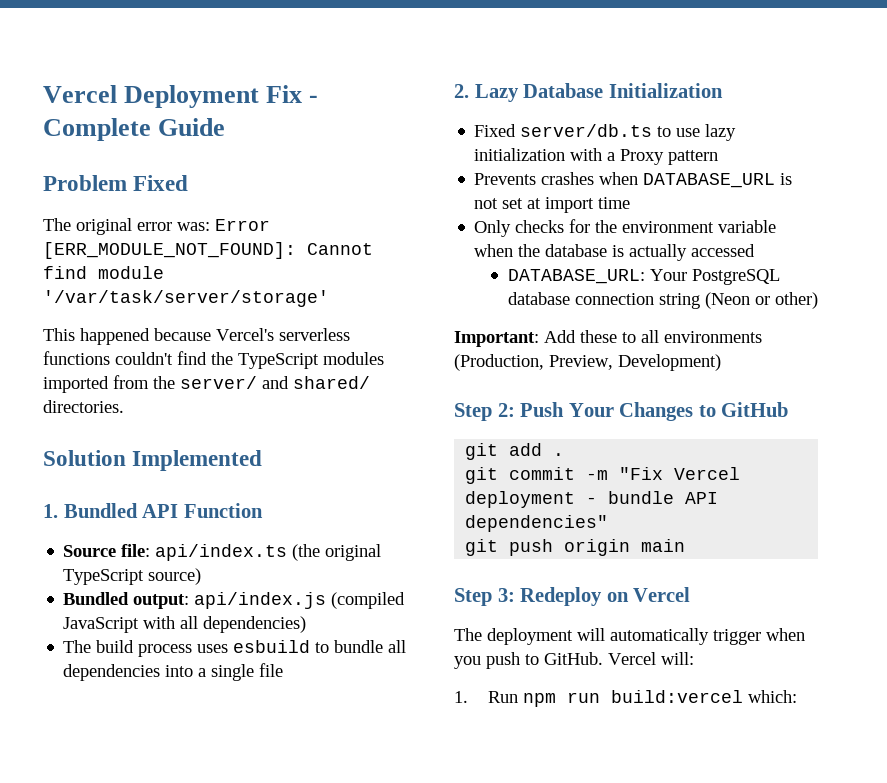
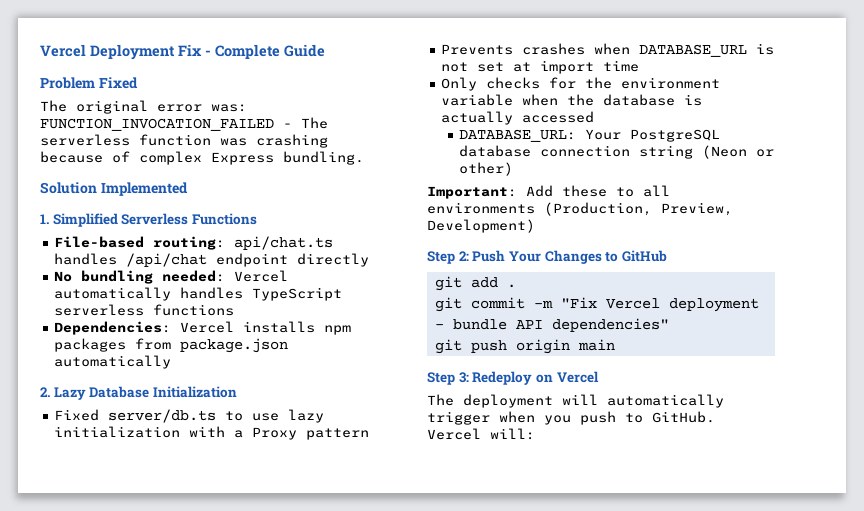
[215,219,270,231] [43,242,373,259] [43,266,164,279] [43,290,329,307] [43,328,350,345] [43,351,384,369] [43,375,370,393] [43,400,124,413] [43,450,263,471] [43,503,263,518] [63,544,382,561] [63,568,202,585] [63,592,406,609] [63,616,307,633] [63,640,407,657] [63,663,284,681] Error [ERR_MODULE_NOT_FOUND]: Cannot find module '/var/task/server/storage' // This happened because Vercel's serverless functions couldn't find the TypeScript modules imported from the server/ and shared/ directories. // Solution Implemented // 1. Bundled API Function // Source file: api/index.ts (the original TypeScript source) // Bundled output: api/index.js (compiled JavaScript with all dependencies) // The build process uses esbuild to bundle all dependencies into a single file -> [40,117,328,131] [40,134,328,148] [40,151,364,165] [40,182,188,196] [40,213,257,227] [54,236,334,250] [54,253,370,267] [54,270,289,284] [54,287,343,301] [54,304,235,316] [54,321,352,335] [54,338,289,353] [54,355,172,369] FUNCTION_INVOCATION_FAILED - The serverless function was crashing because of complex Express bundling. // Solution Implemented // 1. Simplified Serverless Functions // File-based routing: api/chat.ts handles /api/chat endpoint directly // No bundling needed: Vercel automatically handles TypeScript serverless functions // Dependencies: Vercel installs npm packages from package.json automatically
[454,690,797,707] // 1. Run npm run build:vercel which: -> (535, 434) none

